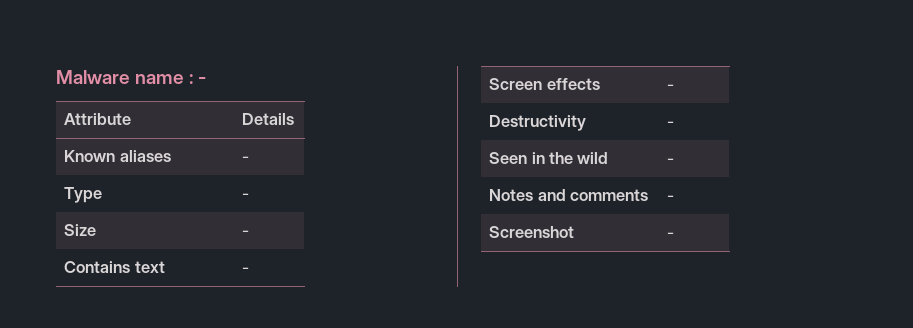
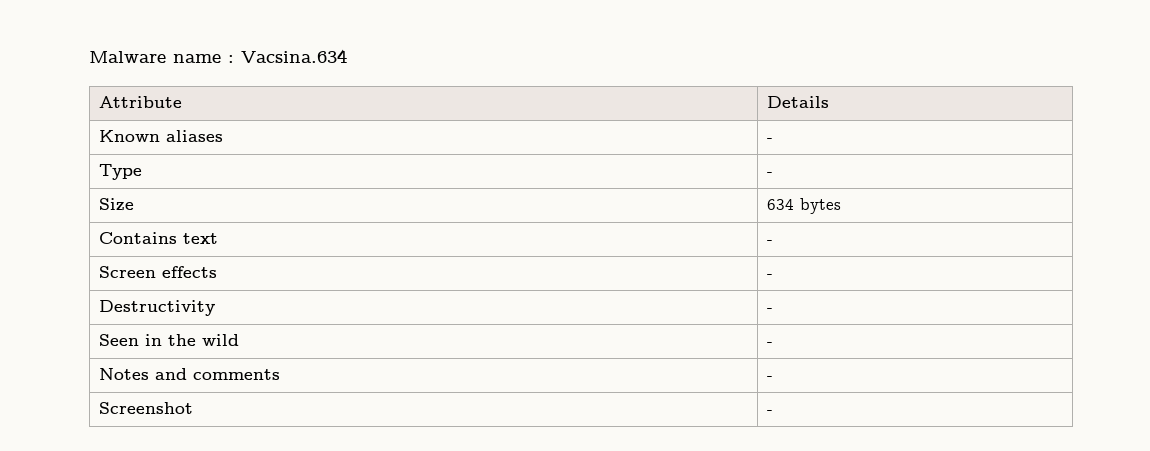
[198,77,207,84] - -> [241,49,347,63] Vacsina.634
[242,230,250,236] - -> [767,198,842,214] 634 bytes

